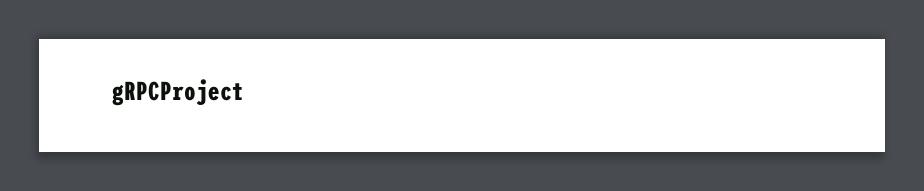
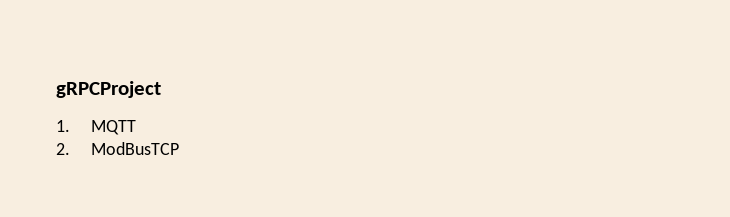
(244, 92) none -> [56,120,136,135] [56,142,179,155] // 1. MQTT // 2. ModBusTCP

